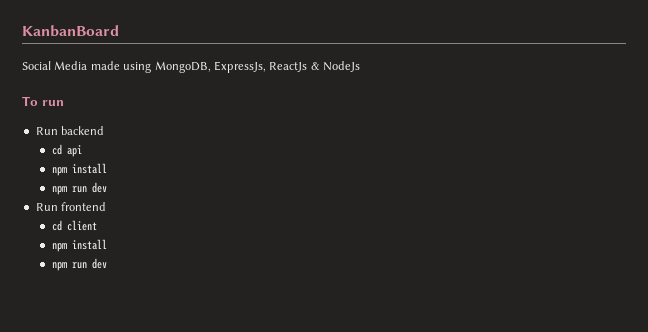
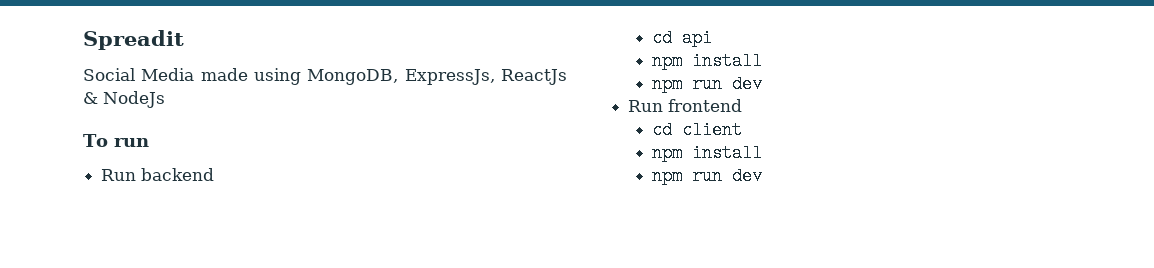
[22,25,119,37] KanbanBoard -> [83,30,184,50] Spreadit

